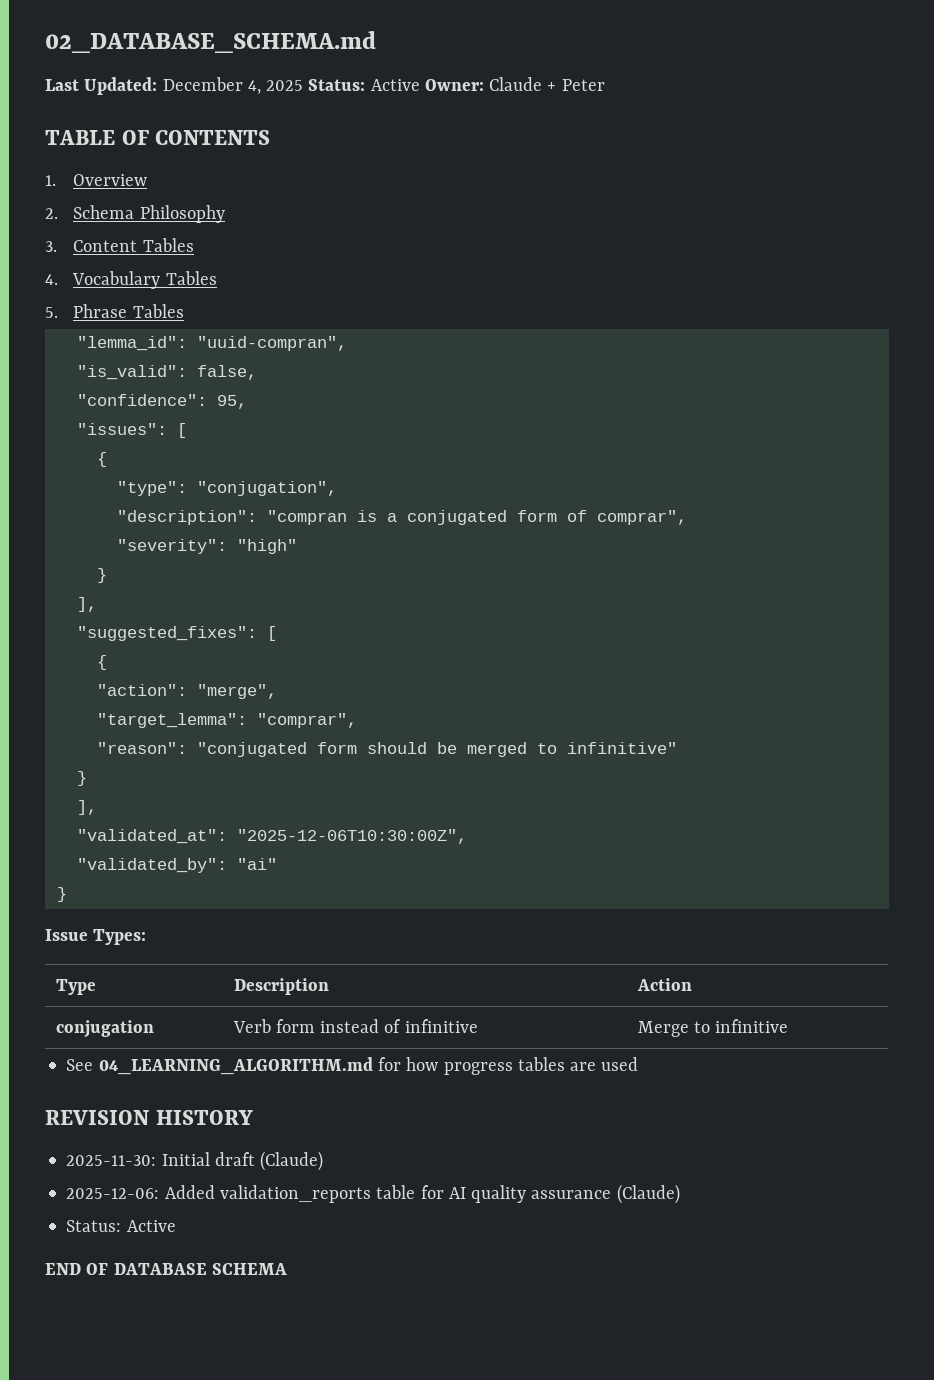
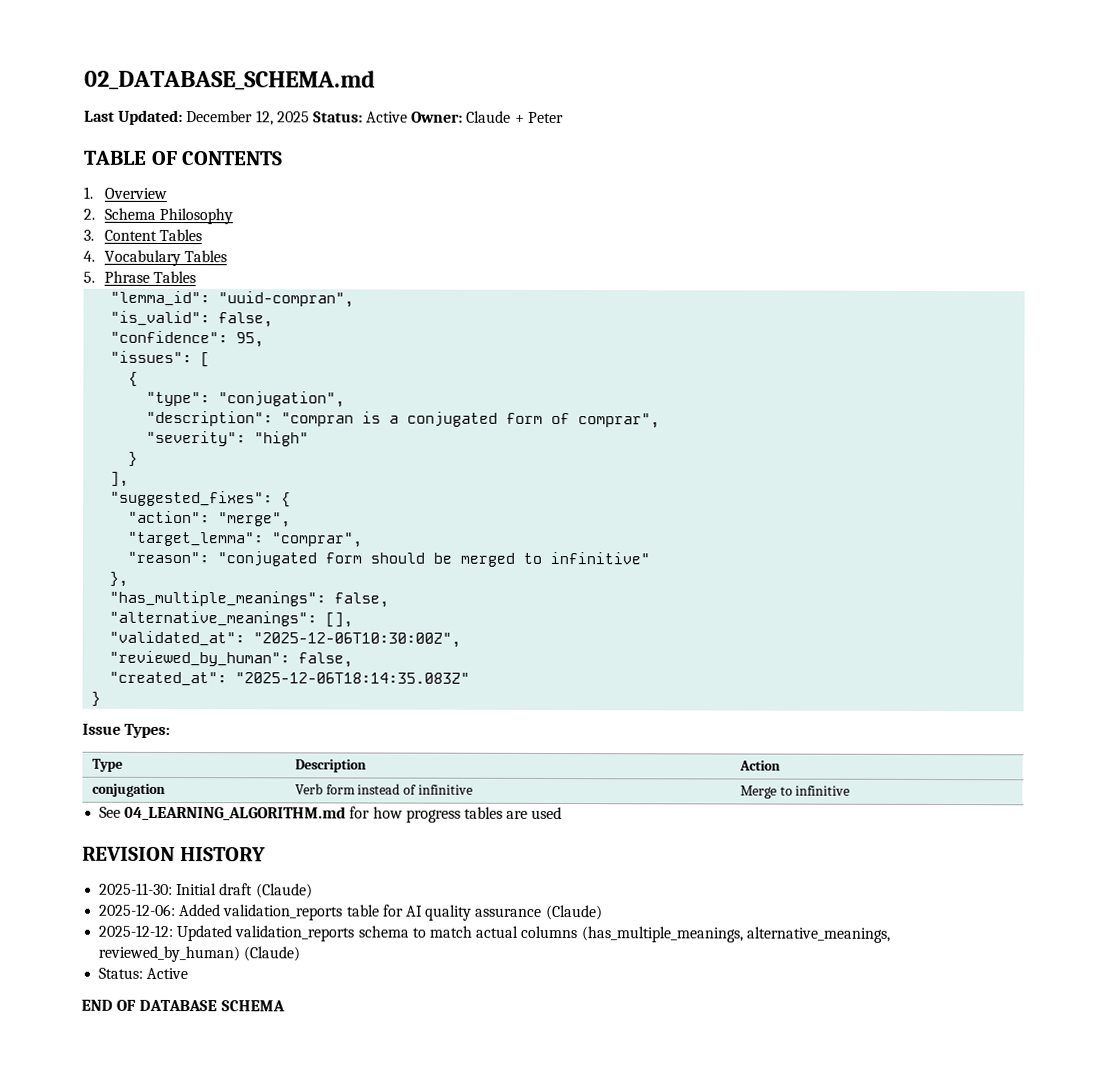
[247,80,261,95] 4, -> [255,110,274,126] 12,
[266,626,277,641] [ // -> (274, 498) none
[76,771,87,786] [76,800,97,815] [76,829,467,844] [76,858,277,873] } // ], // "validated_at": "2025-12-06T10:30:00Z", // "validated_by": "ai" -> [109,571,129,587] [109,590,390,608] [109,610,354,628] [109,630,462,648] [109,650,354,668] [109,671,471,687] }, // "has_multiple_meanings": false, // "alternative_meanings": [], // "validated_at": "2025-12-06T10:30:00Z", // "reviewed_by_human": false, // "created_at": "2025-12-06T18:14:35.083Z"
(680, 1194) none -> [98,924,890,943] [98,945,301,963] // 2025-12-12: Updated validation_reports schema to match actual columns (has_multiple_meanings, alternative_meanings, reviewed_by_human) (Claude)

